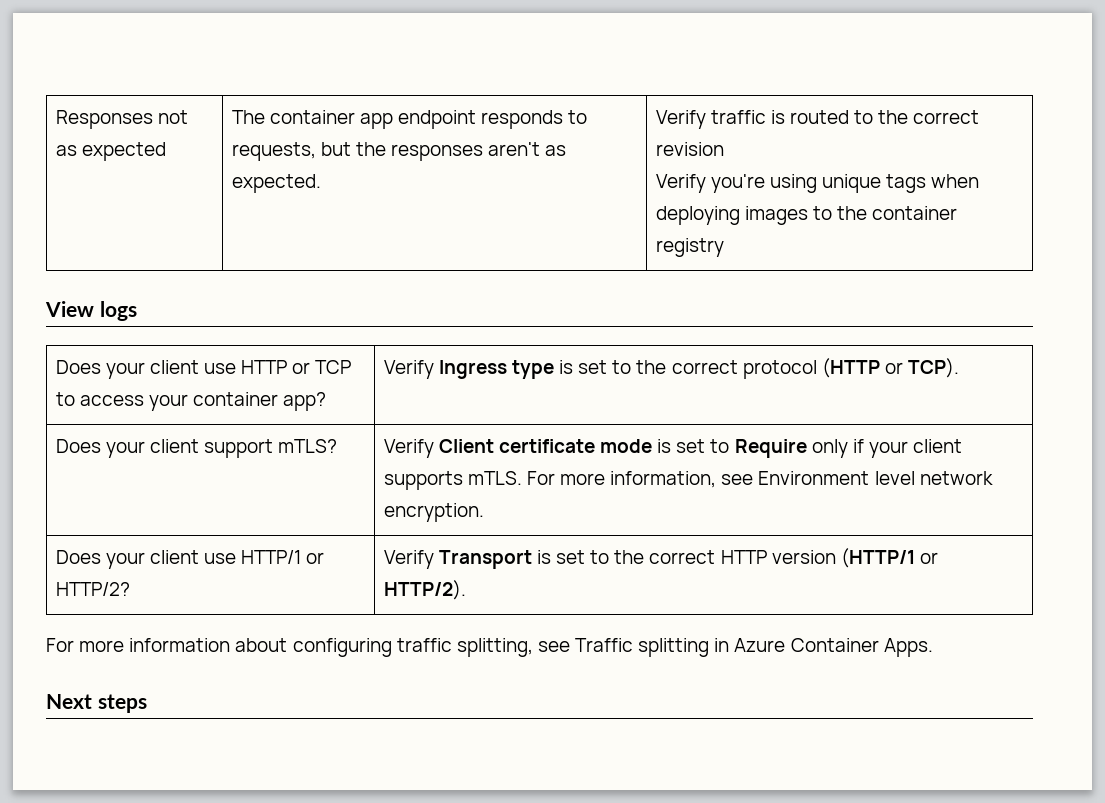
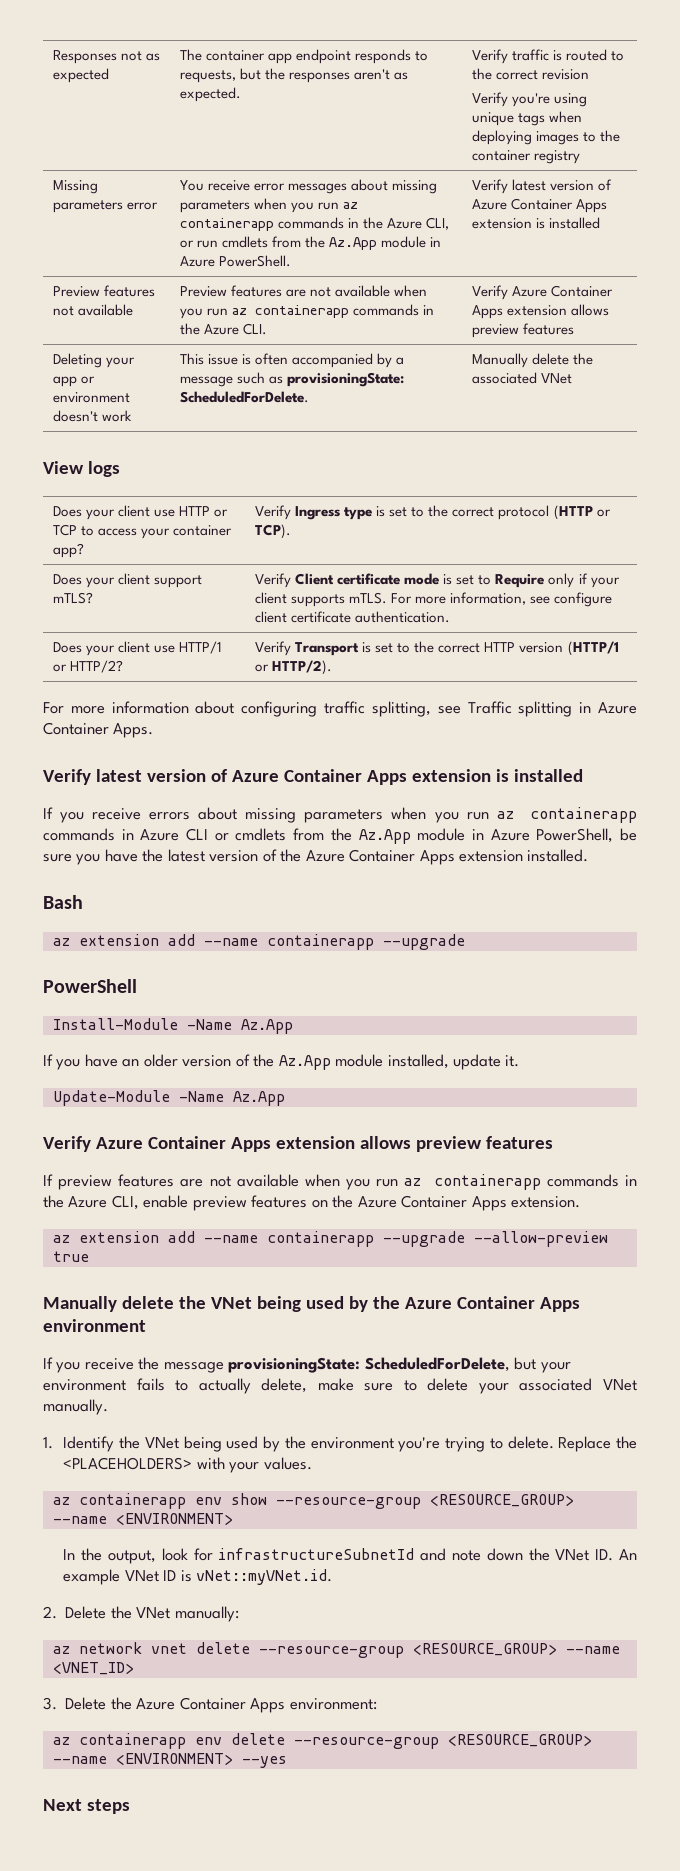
(724, 247) none -> [53,180,99,194] [53,200,159,213] [180,179,438,194] [180,198,359,213] [180,217,450,231] [180,236,442,250] [180,255,292,267] [472,179,613,194] [472,198,608,213] [472,217,601,229] [53,285,156,297] [53,304,134,316] [180,285,428,297] [180,304,435,319] [180,323,268,335] [472,285,614,300] [472,304,610,319] [472,323,575,338] [53,353,136,368] [53,376,96,387] [53,392,131,403] [53,410,133,422] [180,353,405,368] [180,372,405,387] [180,391,310,403] [472,353,594,368] [472,372,573,384] // Missing parameters error | You receive error messages about missing parameters when you run az containerapp commands in the Azure CLI, or run cmdlets from the Az.App module in Azure PowerShell. | Verify latest version of Azure Container Apps extension is installed // Preview features not available | Preview features are not available when you run az containerapp commands in the Azure CLI. | Verify Azure Container Apps extension allows preview features // Deleting your app or environment doesn't work | This issue is often accompanied by a message such as provisioningState: ScheduledForDelete. | Manually delete the associated VNet
[758,471,993,485] [383,503,484,522] Environment level network encryption. -> [554,592,613,607] [255,611,451,623] configure client certificate authentication.
(933, 647) none -> [43,769,583,785] [43,807,637,823] [43,828,637,844] [43,849,589,865] [43,895,83,909] [52,934,465,950] [43,979,137,993] [52,1018,293,1034] [43,1054,520,1070] [52,1090,285,1106] [43,1136,553,1152] [43,1174,637,1190] [43,1195,581,1211] [52,1231,608,1247] [52,1251,89,1262] [43,1296,580,1312] [43,1319,146,1332] [43,1357,571,1373] [43,1378,637,1394] [43,1399,108,1415] [43,1436,638,1452] [63,1457,312,1473] [52,1493,574,1509] [52,1513,233,1525] [63,1548,637,1564] [63,1569,333,1585] [43,1606,239,1622] [52,1642,620,1658] [52,1662,134,1675] [43,1697,377,1713] [52,1733,592,1749] [52,1753,287,1768] // Verify latest version of Azure Container Apps extension is installed // If you receive errors about missing parameters when you run az containerapp commands in Azure CLI or cmdlets from the Az.App module in Azure PowerShell, be sure you have the latest version of the Azure Container Apps extension installed. // Bash // az extension add --name containerapp --upgrade // PowerShell // Install-Module -Name Az.App // If you have an older version of the Az.App module installed, update it. // Update-Module -Name Az.App // Verify Azure Container Apps extension allows preview features // If preview features are not available when you run az containerapp commands in the Azure CLI, enable preview features on the Azure Container Apps extension. // az extension add --name containerapp --upgrade --allow-preview true // Manually delete the VNet being used by the Azure Container Apps environment // If you receive the message provisioningState: ScheduledForDelete, but your environment fails to actually delete, make sure to delete your associated VNet manually. // 1. Identify the VNet being used by the environment you're trying to delete. Replace the <PLACEHOLDERS> with your values. // az containerapp env show --resource-group <RESOURCE_GROUP> --name <ENVIRONMENT> // In the output, look for infrastructureSubnetId and note down the VNet ID. An example VNet ID is vNet::myVNet.id. // 2. Delete the VNet manually: // az network vnet delete --resource-group <RESOURCE_GROUP> --name <VNET_ID> // 3. Delete the Azure Container Apps environment: // az containerapp env delete --resource-group <RESOURCE_GROUP> --name <ENVIRONMENT> --yes

